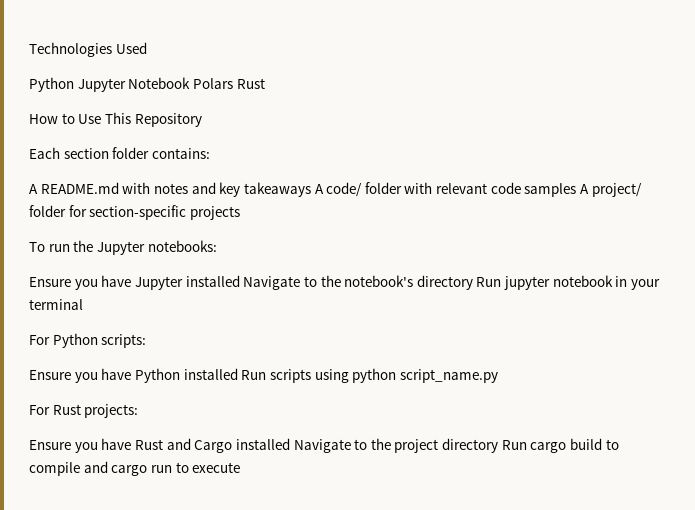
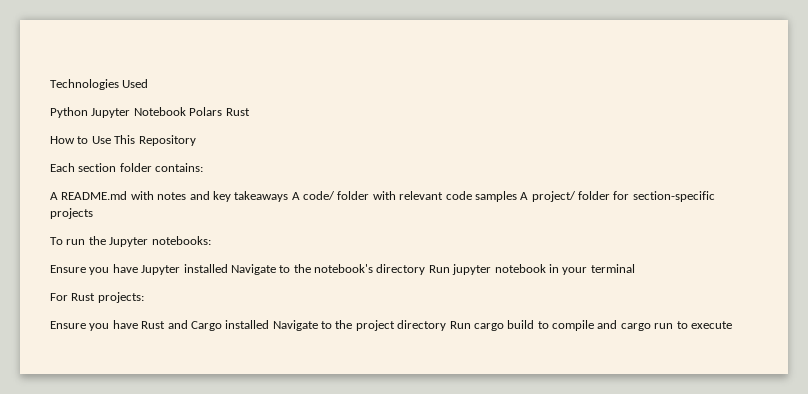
[29,333,147,348] [29,368,498,383] // For Python scripts: // Ensure you have Python installed Run scripts using python script_name.py -> (635, 268) none

